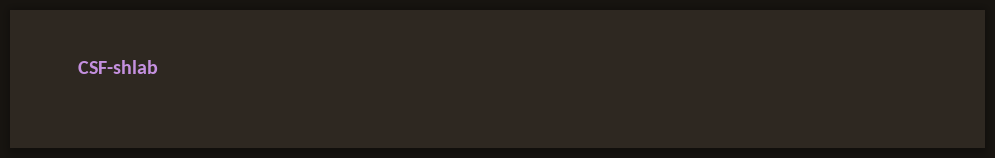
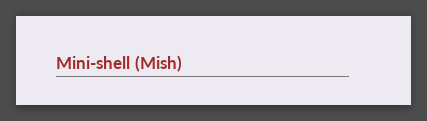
[78,60,158,74] CSF-shlab -> [56,55,182,72] Mini-shell (Mish)

